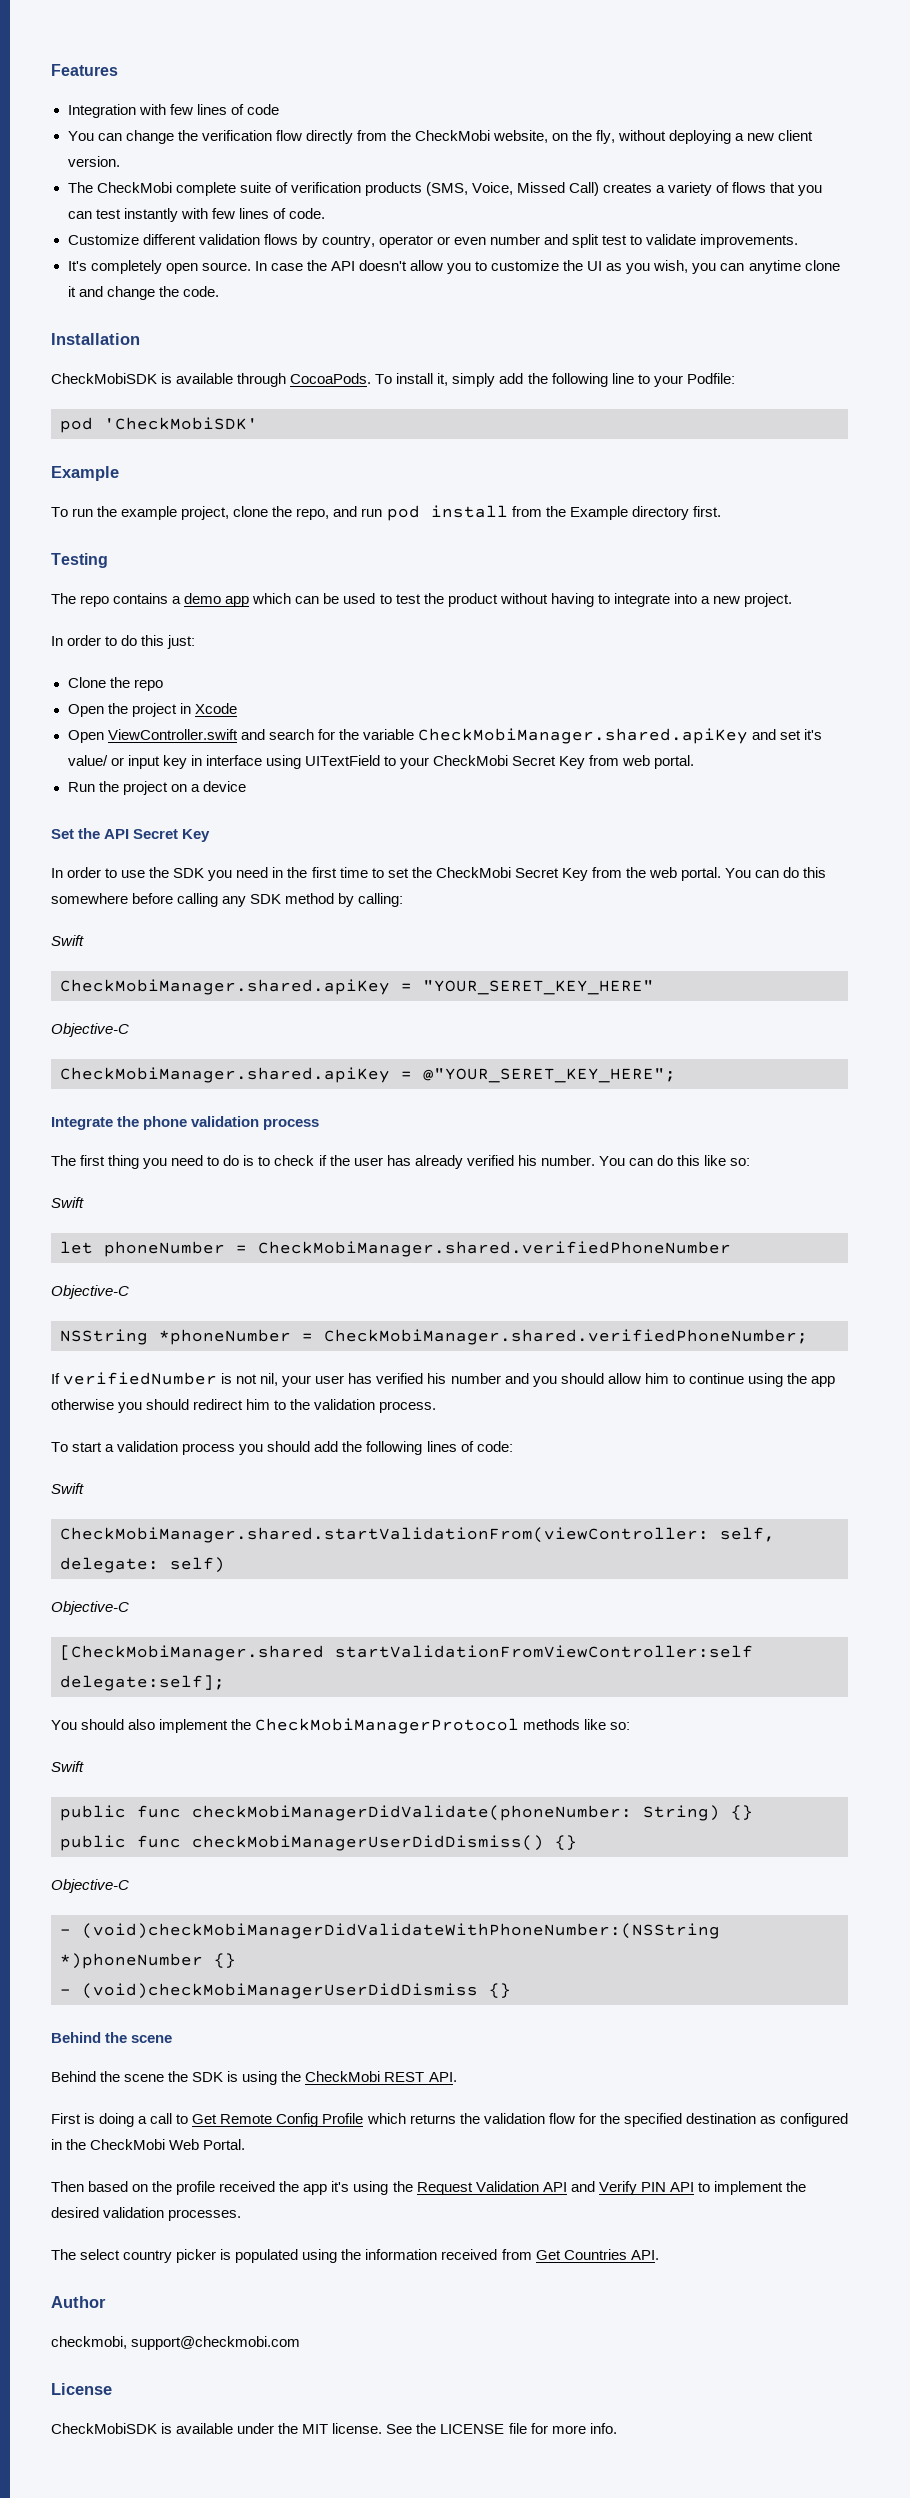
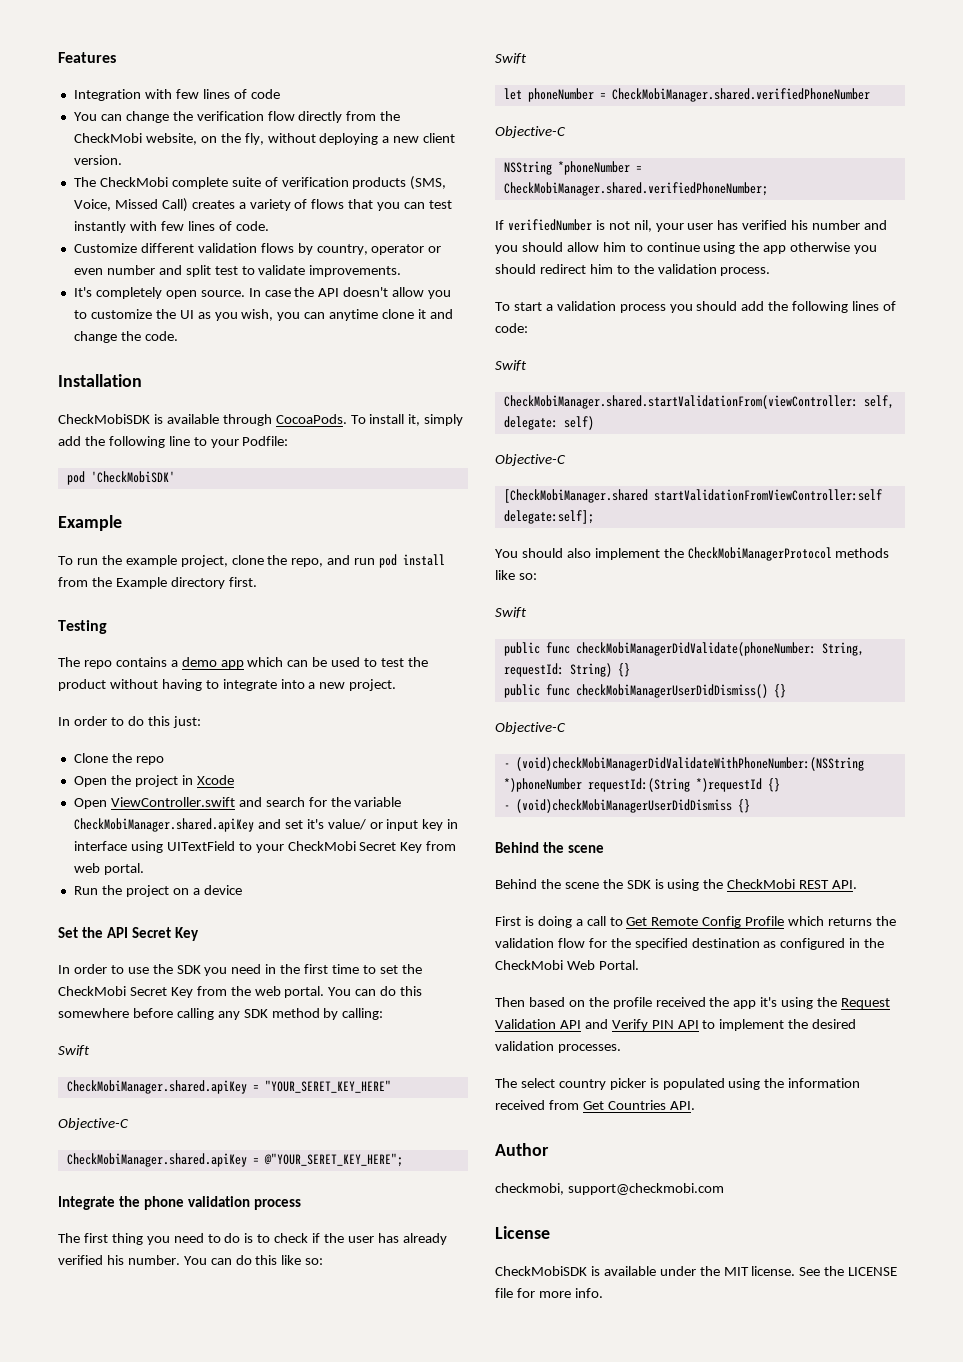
(632, 1813) none -> [821,642,864,656] [503,663,564,677] String, requestId:
(203, 1961) none -> [587,778,762,792] requestId:(String *)requestId

